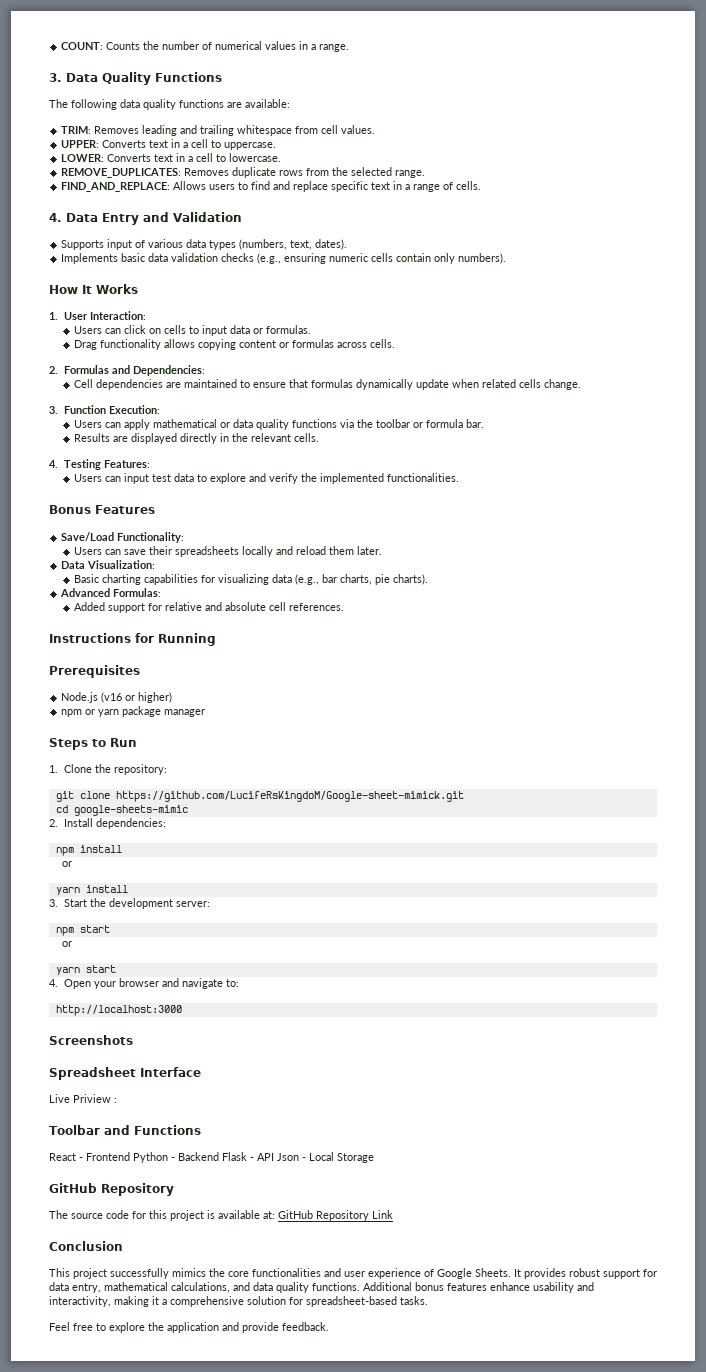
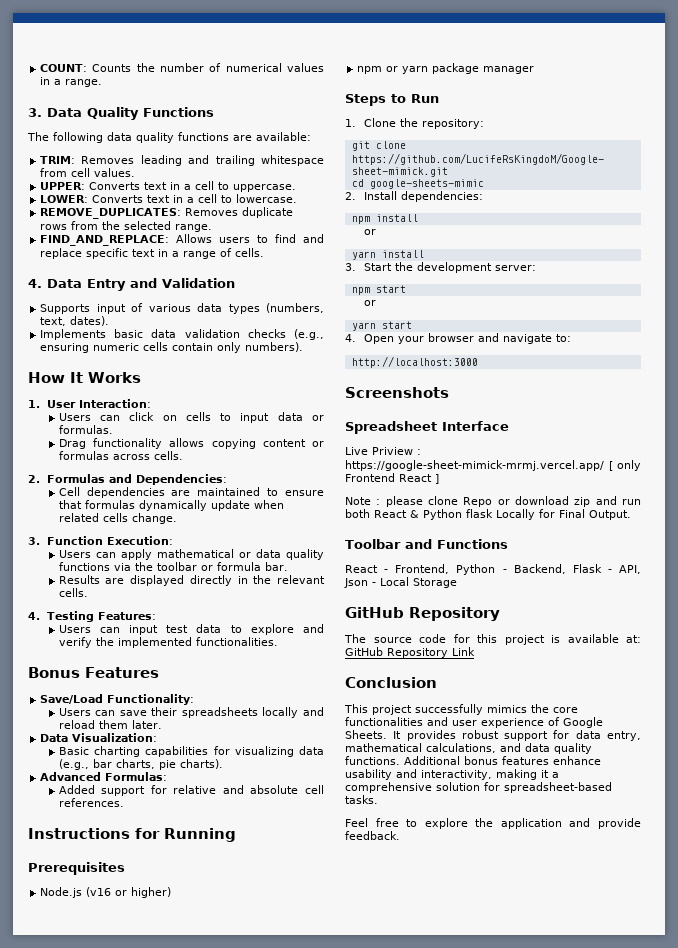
(117, 1100) none -> [345,460,641,471] [345,473,439,484] [345,496,641,507] [345,509,631,520] https://google-sheet-mimick-mrmj.vercel.app/ [ only Frontend React ] // Note : please clone Repo or download zip and run both React & Python flask Locally for Final Output.
[86,1152,130,1161] Frontend -> [395,564,450,574] Frontend,
[178,1152,219,1161] Backend -> [513,564,566,574] Backend,
[257,1153,274,1161] API -> [619,565,641,574] API,

